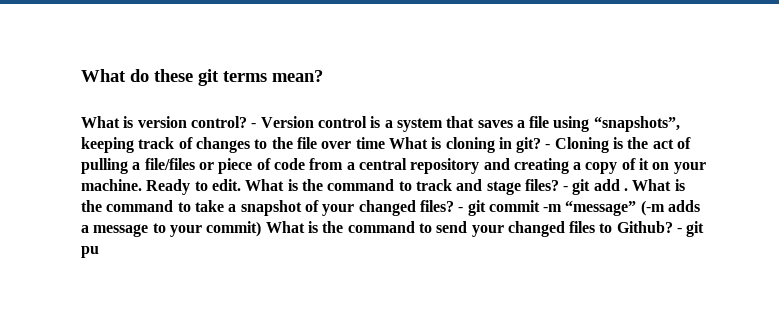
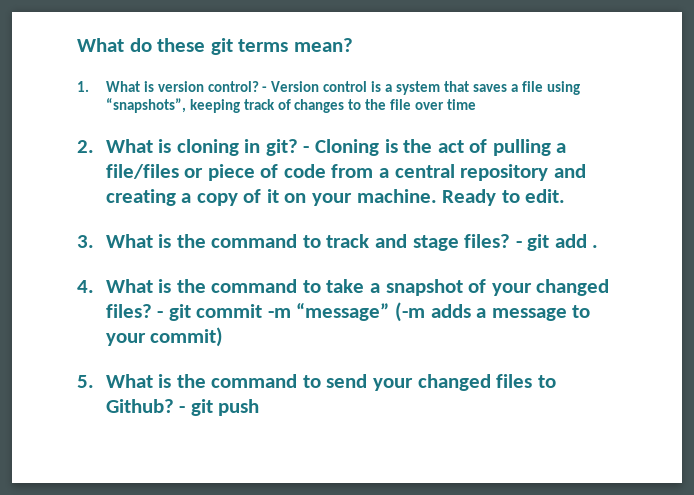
(323, 76) none -> [77,81,89,92] 1.
(385, 143) none -> [77,140,94,153] // 2.
(241, 185) none -> [77,235,94,248] // 3.
(629, 189) none -> [77,280,94,293] // 4.
(262, 229) none -> [77,375,94,388] // 5.
[81,246,99,258] pu -> [218,399,260,416] push

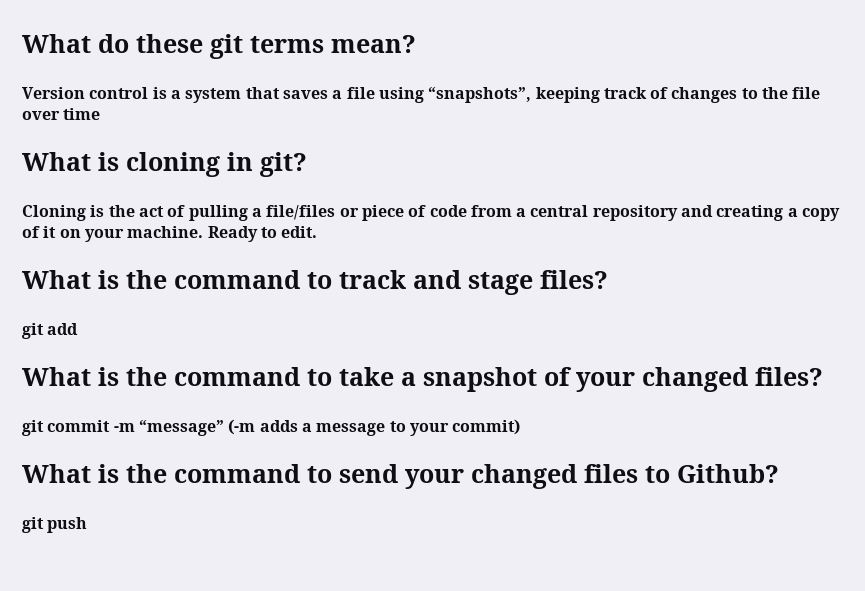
[77,81,268,92] 1. What is version control? - -> (416, 44) none
[77,140,94,153] 2. -> (101, 114) none
[303,146,310,153] - -> (307, 164) //
[77,235,94,248] 3. -> (318, 232) none
[515,241,522,248] - -> (608, 279) //
[592,245,599,248] [77,280,94,293] . // 4. -> (79, 329) //
[157,311,164,318] - -> (823, 376) //
[77,375,94,388] 5. -> (521, 427) none
[179,406,186,413] - -> (779, 473) //

